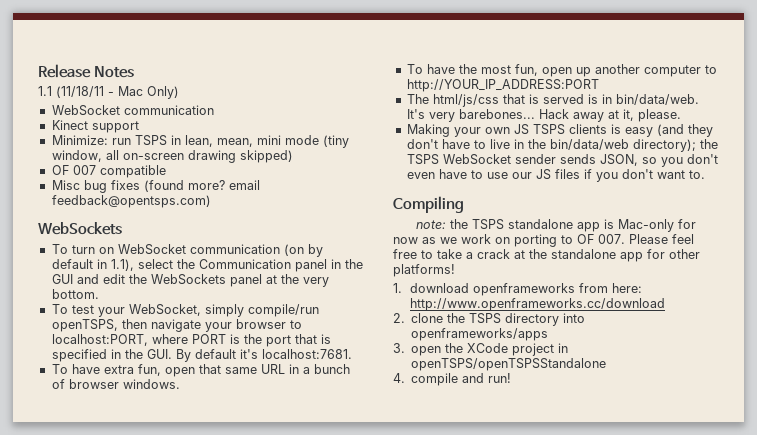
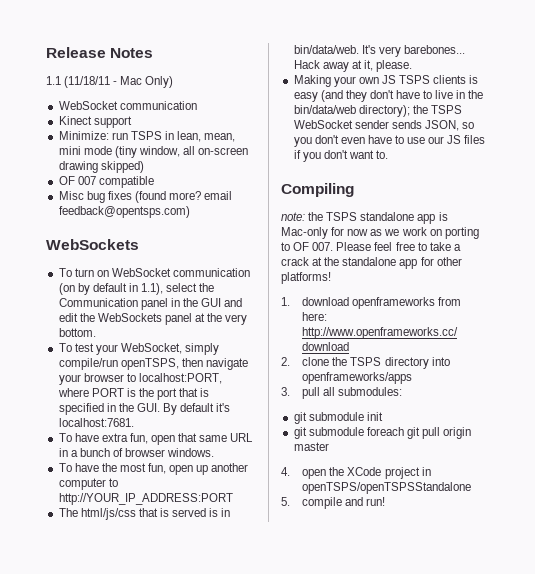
(405, 348) none -> [302,387,403,399] [293,412,383,424] [293,427,472,439] [293,442,329,451] [281,467,290,476] pull all submodules: // git submodule init // git submodule foreach git pull origin master // 4.
[393,373,405,383] 4. -> [281,497,290,506] 5.

